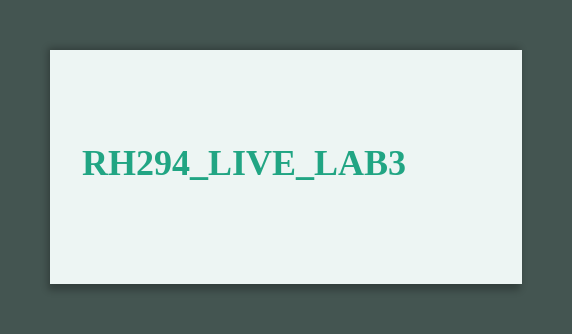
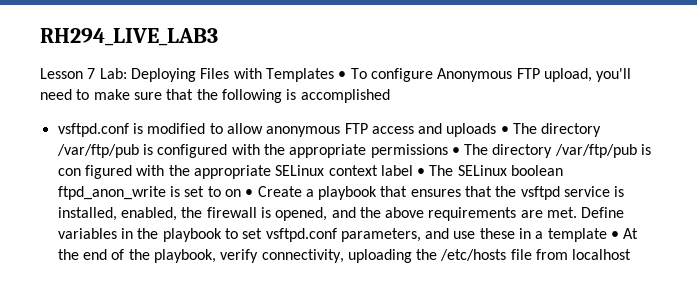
(406, 165) none -> [40,68,632,82] [40,89,390,103] [57,123,602,137] [56,144,652,158] [57,165,564,179] [57,186,625,200] [57,207,625,221] [57,228,639,242] [57,249,632,263] // Lesson 7 Lab: Deploying Files with Templates • To configure Anonymous FTP upload, you'll need to make sure that the following is accomplished // vsftpd.conf is modified to allow anonymous FTP access and uploads • The directory /var/ftp/pub is configured with the appropriate permissions • The directory /var/ftp/pub is con figured with the appropriate SELinux context label • The SELinux boolean ftpd_anon_write is set to on • Create a playbook that ensures that the vsftpd service is installed, enabled, the firewall is opened, and the above requirements are met. Define variables in the playbook to set vsftpd.conf parameters, and use these in a template • At the end of the playbook, verify connectivity, uploading the /etc/hosts file from localhost

